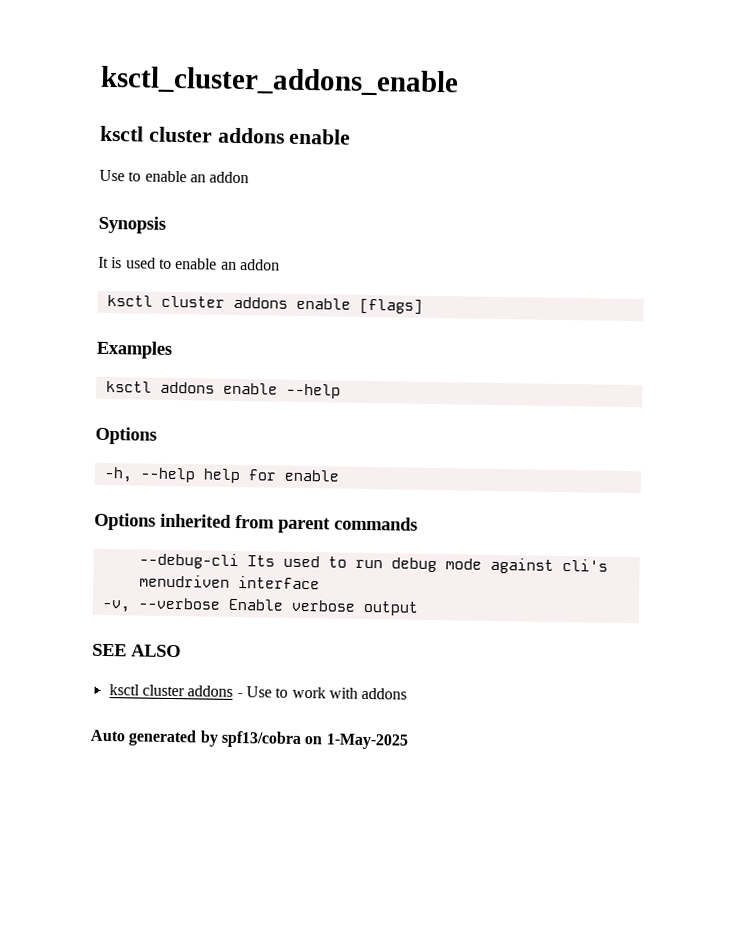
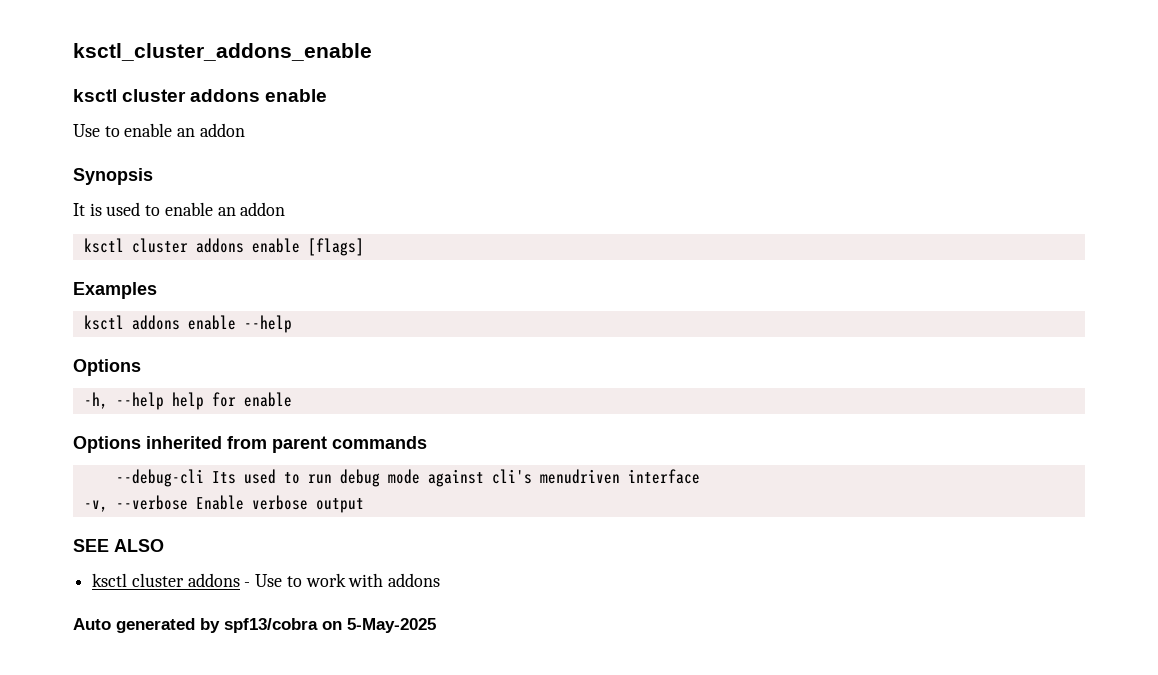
[325,733,408,750] 1-May-2025 -> [347,618,436,633] 5-May-2025

